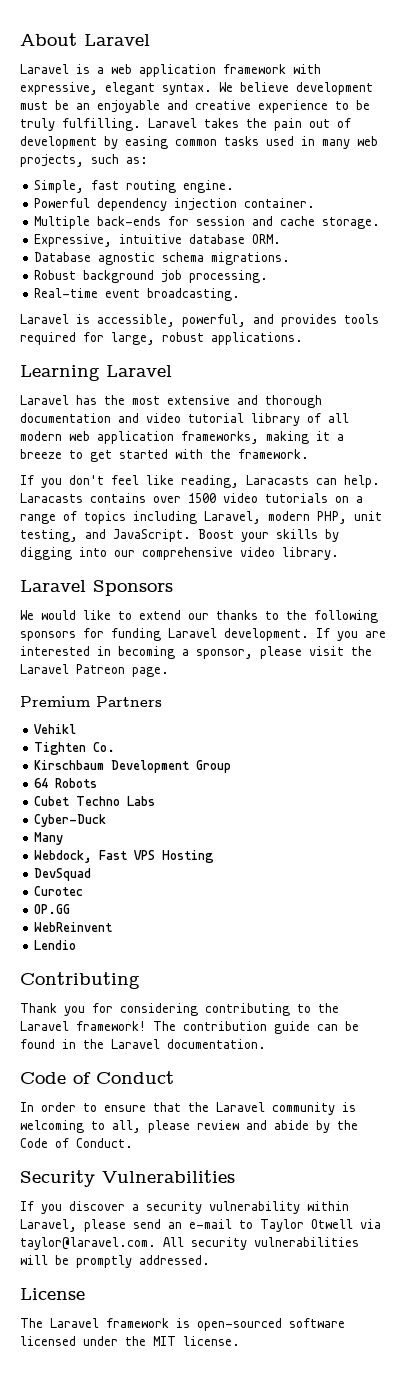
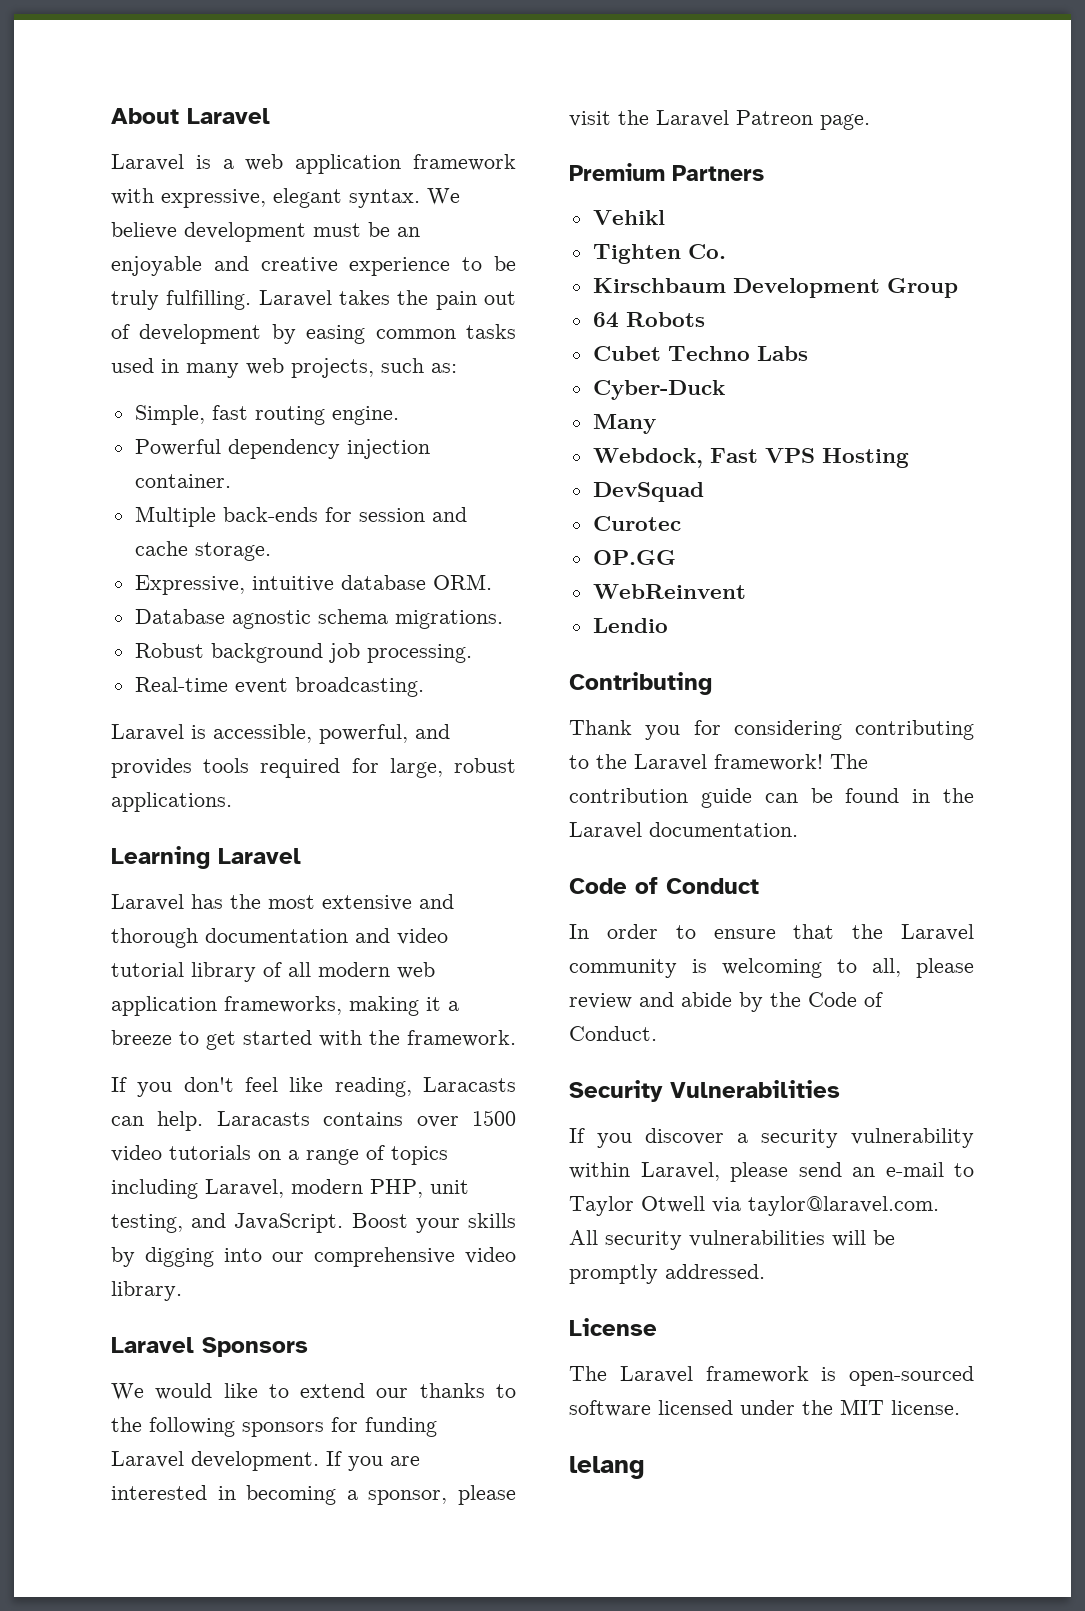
(240, 1341) none -> [569,1456,645,1479] // lelang

